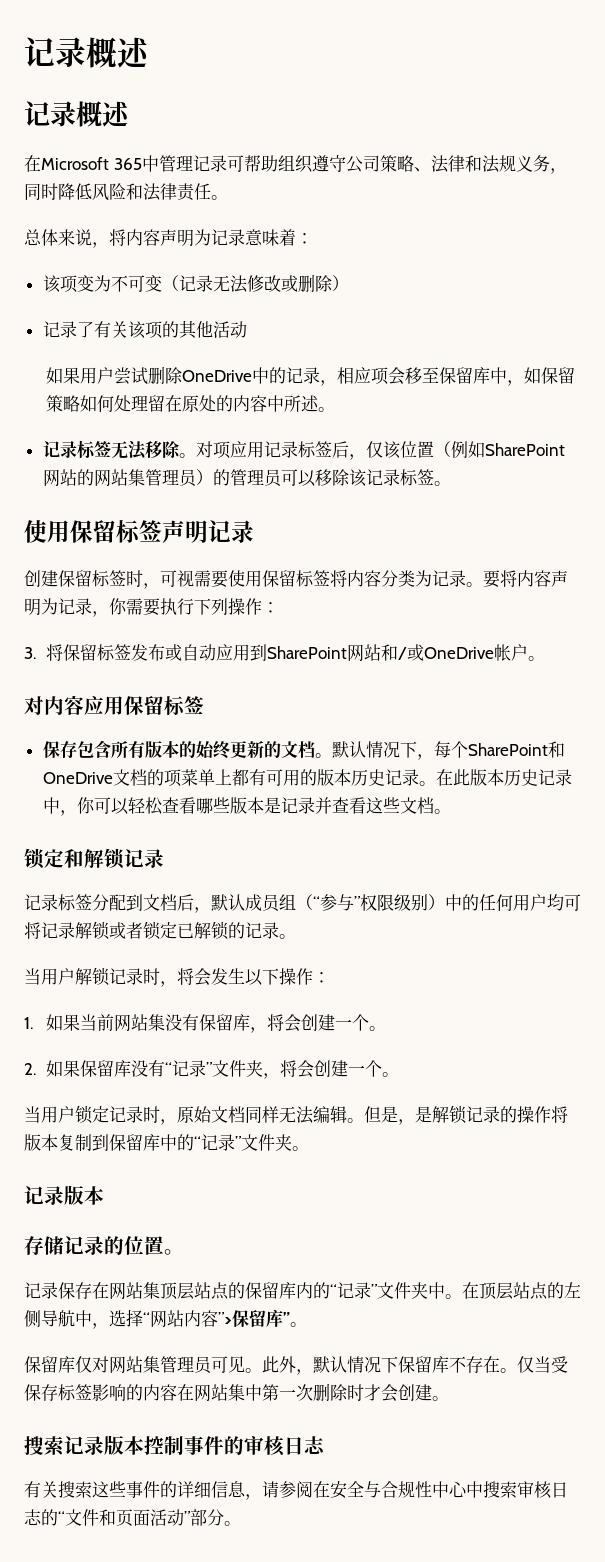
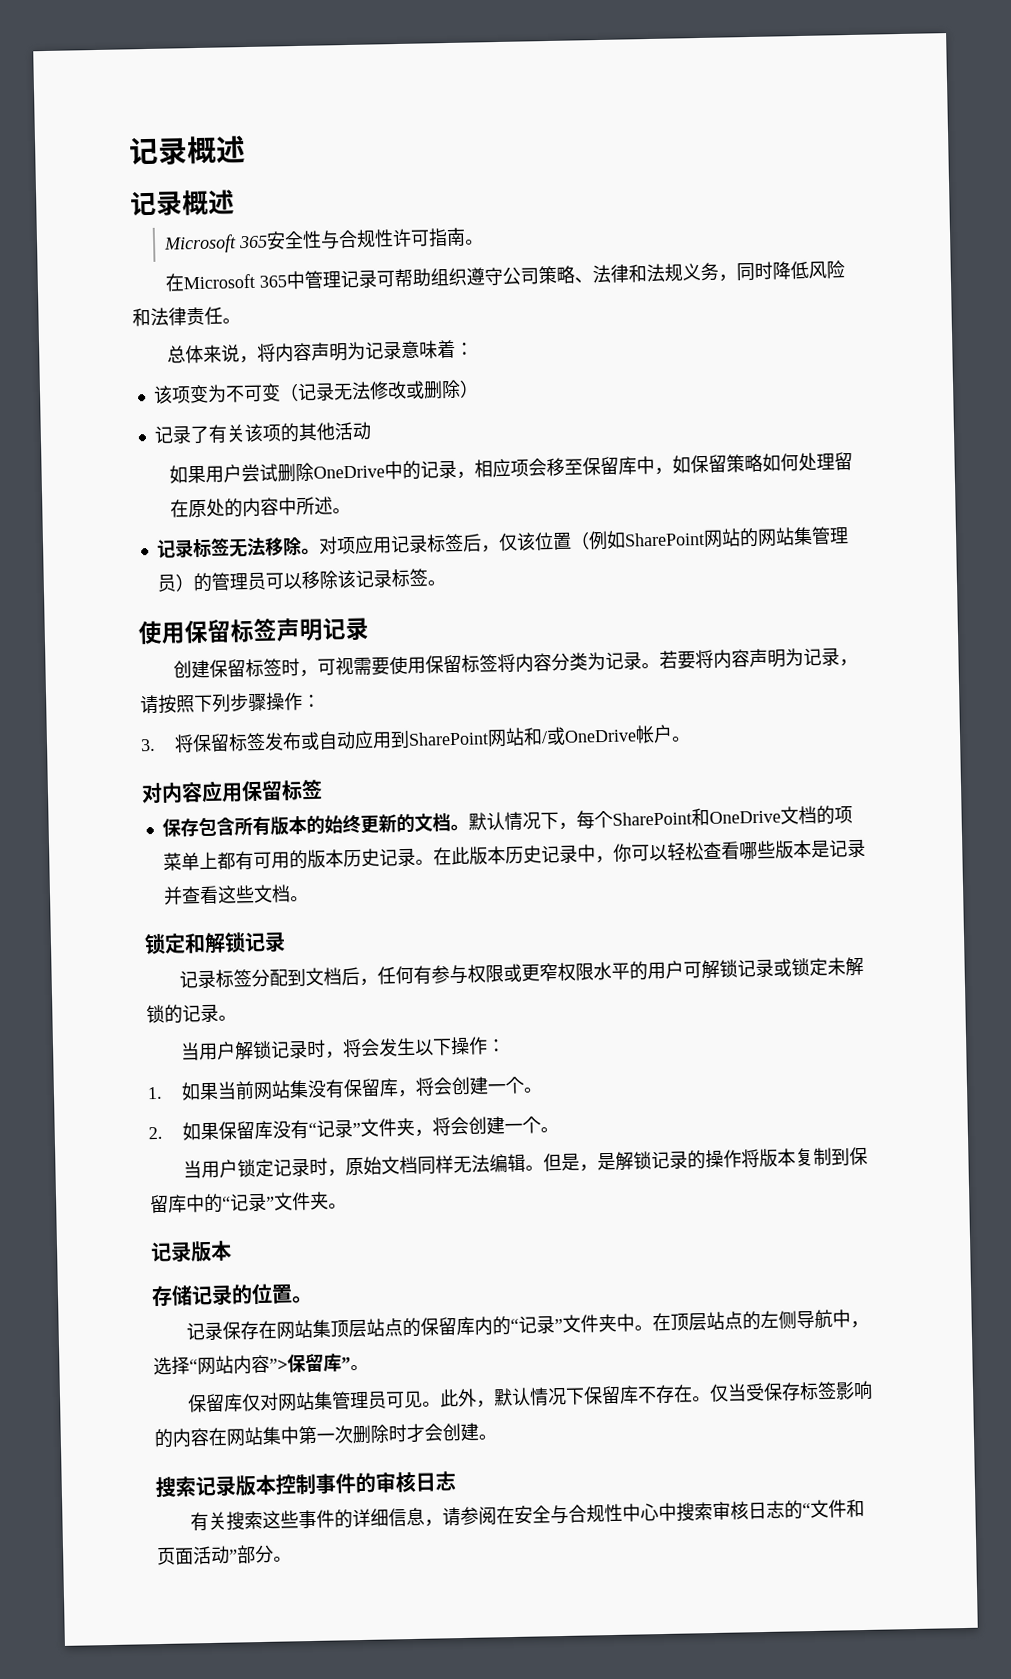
(130, 114) none -> [163,227,485,254] // Microsoft 365安全性与合规性许可指南。
(483, 584) none -> [658,650,678,669] 若
[109,598,228,616] 你需要执行下列 -> [140,692,267,715] 请按照下列步骤
[211,894,581,912] [24,921,194,940] 默认成员组（“参与”权限级别）中的任何用户均可将记录解锁或者锁定已 -> [376,957,846,985] 任何有参与权限或更窄权限水平的用户可解锁记录或锁定未

